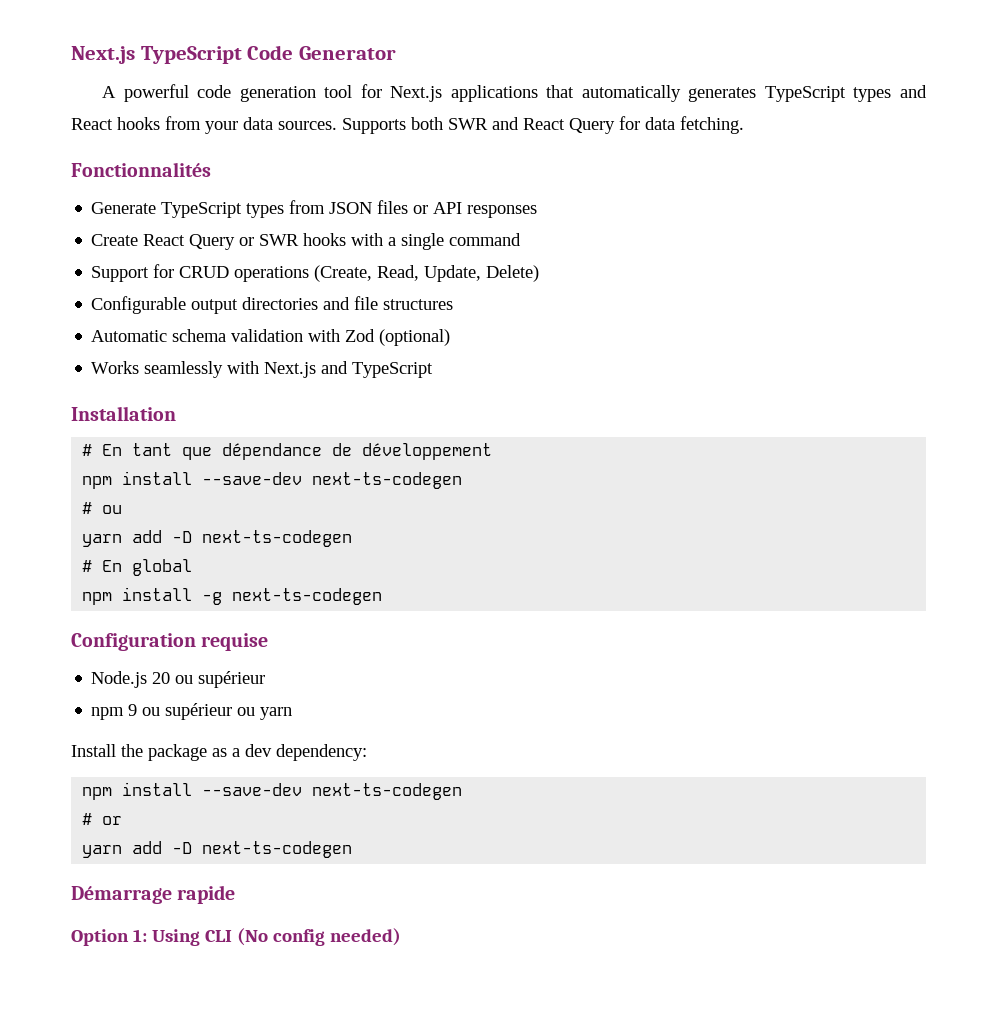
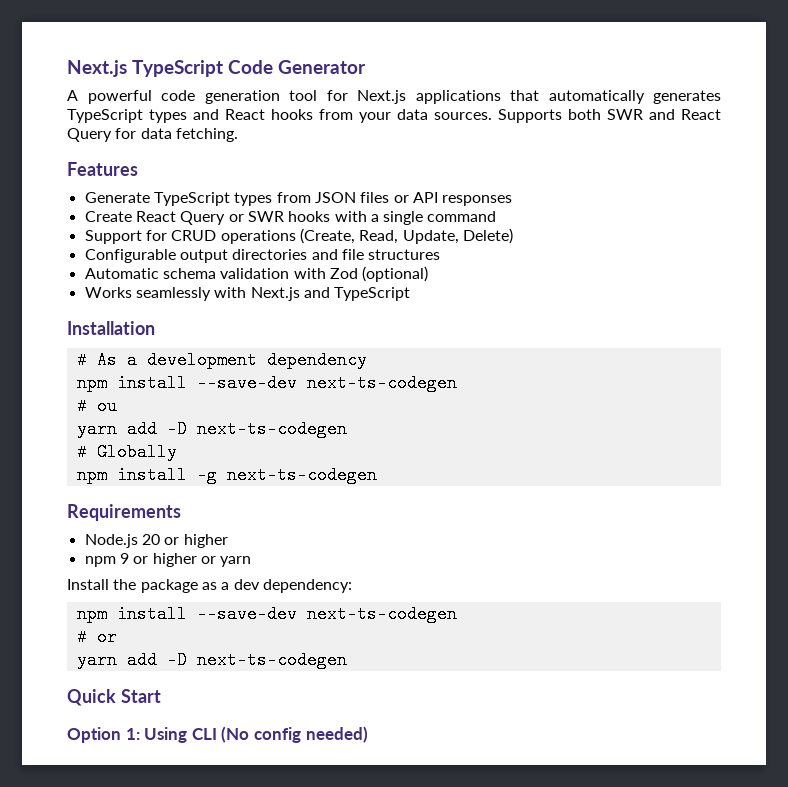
[71,162,211,177] Fonctionnalités -> [67,162,138,176] Features
[102,443,493,460] En tant que dépendance de développement -> [96,351,367,369] As a development dependency
[102,559,193,576] En global -> [96,443,177,461] Globally
[71,633,269,651] Configuration requise -> [67,504,181,521] Requirements
[175,671,266,688] ou supérieur -> [164,534,228,548] or higher
[142,703,256,720] ou supérieur ou -> [133,553,216,567] or higher or
[71,885,236,904] Démarrage rapide -> [67,689,161,706] Quick Start

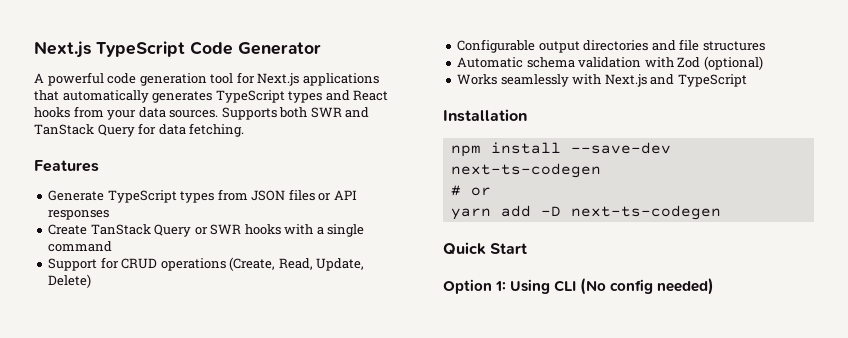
[681,109,721,120] React -> [34,124,94,135] TanStack
[135,211,176,222] React -> [90,224,151,235] TanStack
[76,351,367,369] [76,374,457,392] [76,397,117,415] [76,420,347,438] [76,443,177,461] [76,466,377,484] [67,504,181,521] [84,534,228,548] [84,553,252,567] [67,579,352,593] // # As a development dependency // npm install --save-dev next-ts-codegen // # ou // yarn add -D next-ts-codegen // # Globally // npm install -g next-ts-codegen // Requirements // Node.js 20 or higher // npm 9 or higher or yarn // Install the package as a dev dependency: -> (527, 115) none

